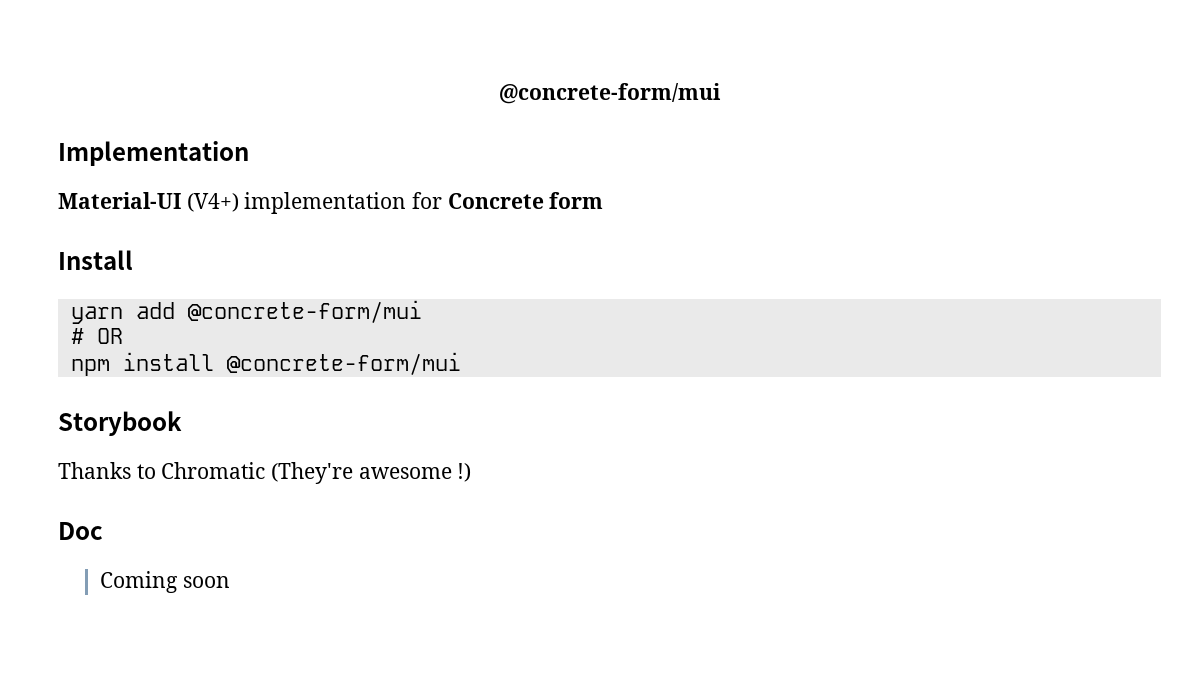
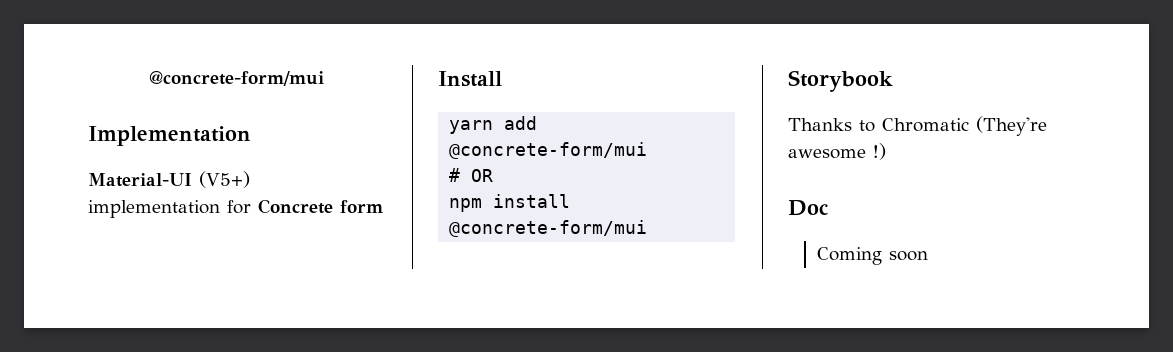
[186,193,239,212] (V4+) -> [199,171,250,188] (V5+)

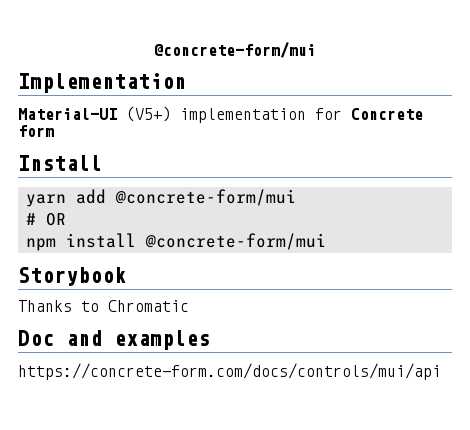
[976,116,1047,136] [788,143,886,160] [788,200,829,216] [816,247,928,265] (They're awesome !) // Doc // Coming soon -> [18,330,210,350] [18,363,441,380] // Doc and examples // https://concrete-form.com/docs/controls/mui/api

